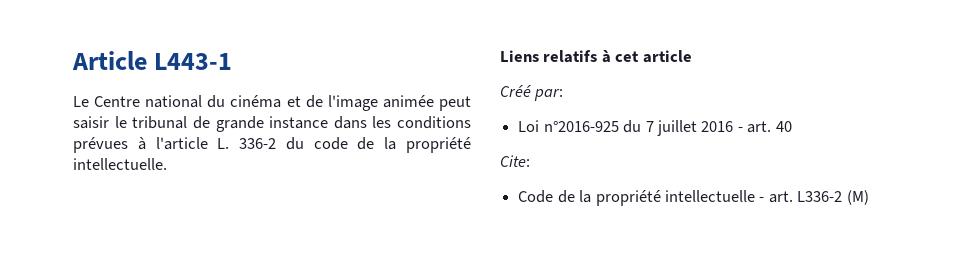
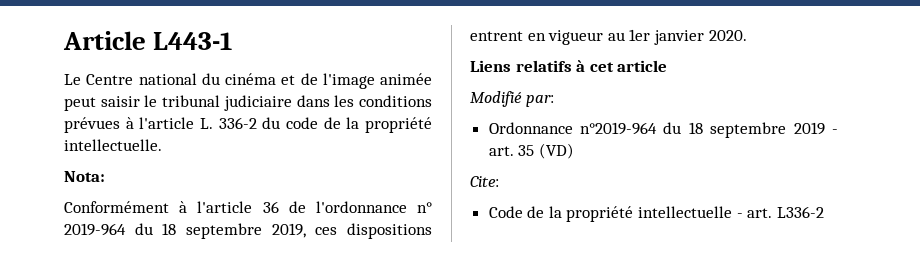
[192,116,329,132] de grande instance -> [223,95,292,111] judiciaire
(167, 164) none -> [64,171,105,182] [64,201,432,213] [64,223,432,239] [470,29,747,45] // Nota: // Conformément à l'article 36 de l'ordonnance n° 2019-964 du 18 septembre 2019, ces dispositions entrent en vigueur au 1er janvier 2020.
[500,85,531,97] Créé -> [470,91,522,107] Modifié
[518,120,792,136] Loi n°2016-925 du 7 juillet 2016 - art. 40 -> [488,122,838,138] [488,143,574,159] Ordonnance n°2019-964 du 18 septembre 2019 - art. 35 (VD)
[846,190,869,205] (M) -> (824, 212) none

